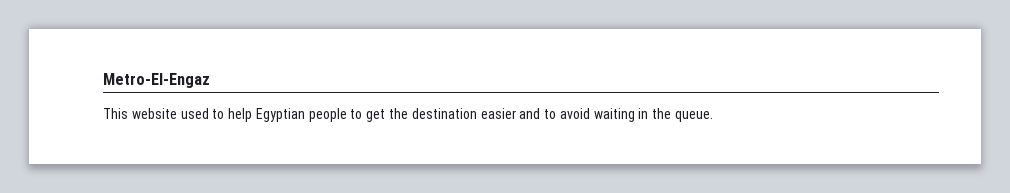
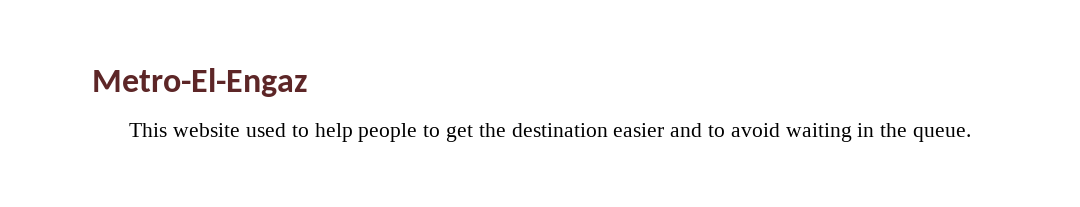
[255,108,305,122] Egyptian -> (353, 132) none

